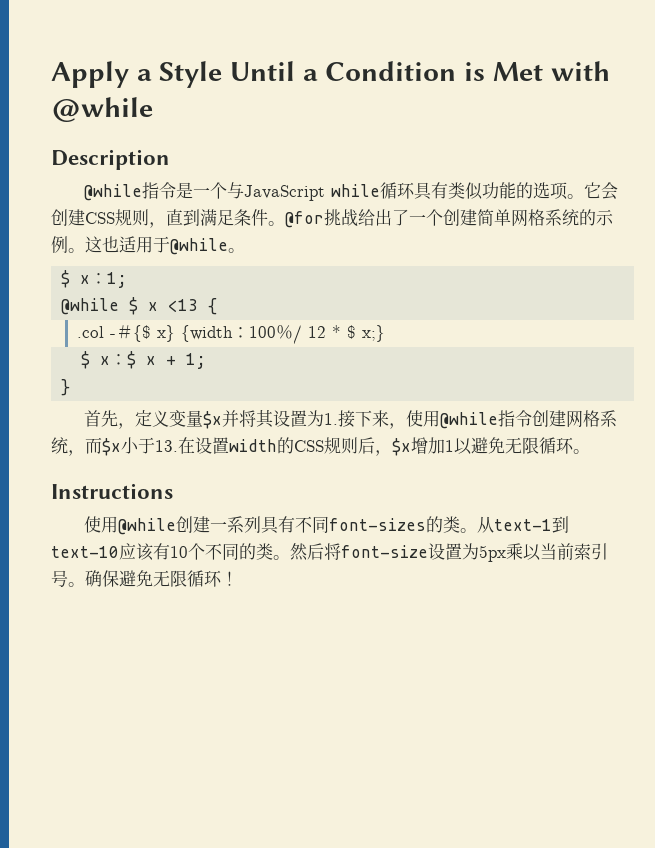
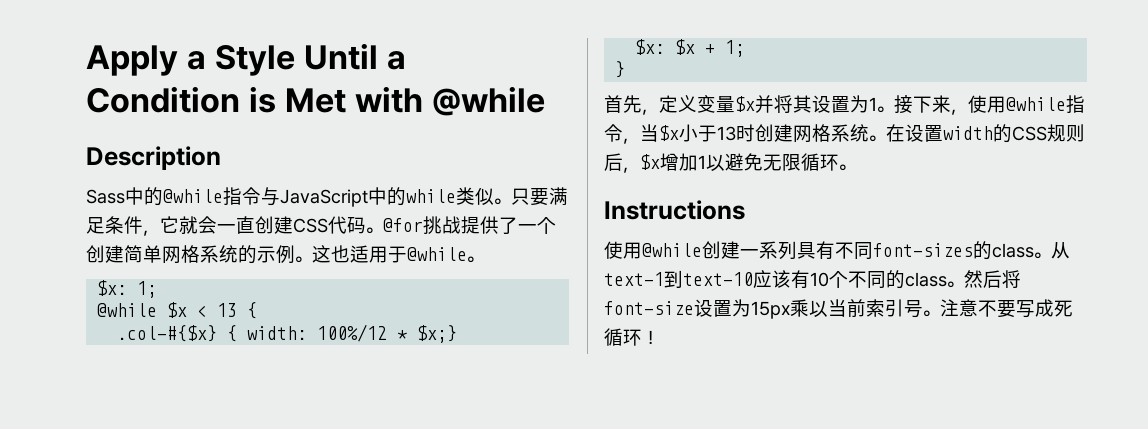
[84,182,619,201] [51,209,268,228] @while指令是一个与JavaScript while循环具有类似功能的选项。它会创建CSS规则，直到满足条件 -> [86,187,568,207] [86,216,366,236] Sass中的@while指令与JavaScript中的while类似。只要满足条件，它就会一直创建CSS代码
[358,209,392,226] 给出 -> [461,216,499,234] 提供
[61,270,108,288] $ x： -> [97,280,128,296] $x:
[129,297,218,315] [77,325,386,344] [81,351,157,369] $ x <13 { // .col -＃{$ x} {width：100％/ 12 * $ x;} // $ x：$ x -> [167,302,258,319] [117,324,458,343] [635,39,696,55] $x < 13 { // .col-#{$x} { width: 100%/12 * $x;} // $x: $x
[324,413,339,425] 1. -> [869,97,894,113] 1。
[532,410,618,428] [51,437,178,456] 创建网格系统，而$x小于13. -> [623,124,886,144] ，当$x小于13时创建网格系统。
[443,516,461,533] 类 -> [992,243,1034,258] class
[256,543,273,560] 类 -> [905,272,947,287] class
[479,545,506,562] 5px -> [751,301,790,319] 15px
[85,570,187,587] 确保避免无限 -> [940,299,1073,318] 注意不要写成死

